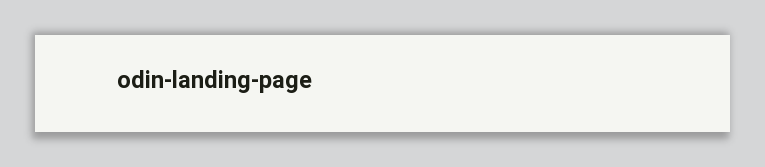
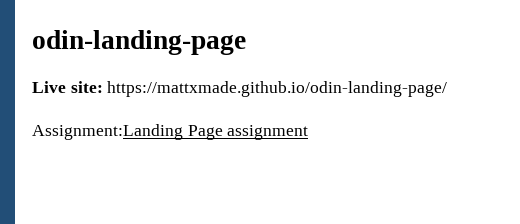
(312, 81) none -> [32,81,448,97] [32,124,309,140] // Live site: https://mattxmade.github.io/odin-landing-page/ // Assignment:Landing Page assignment

